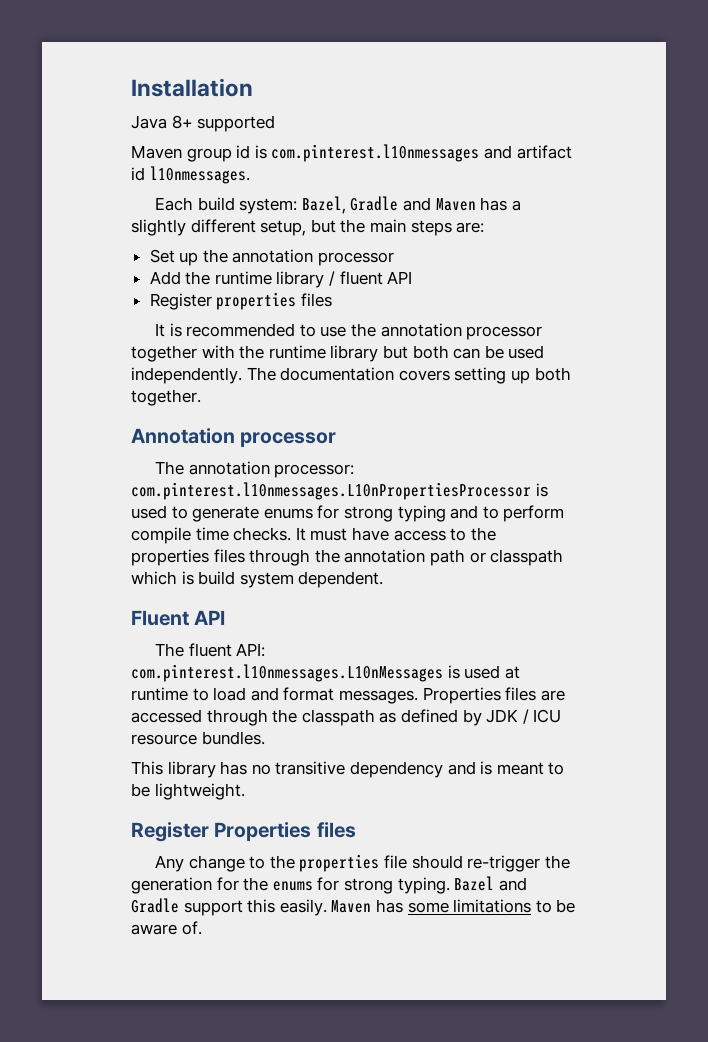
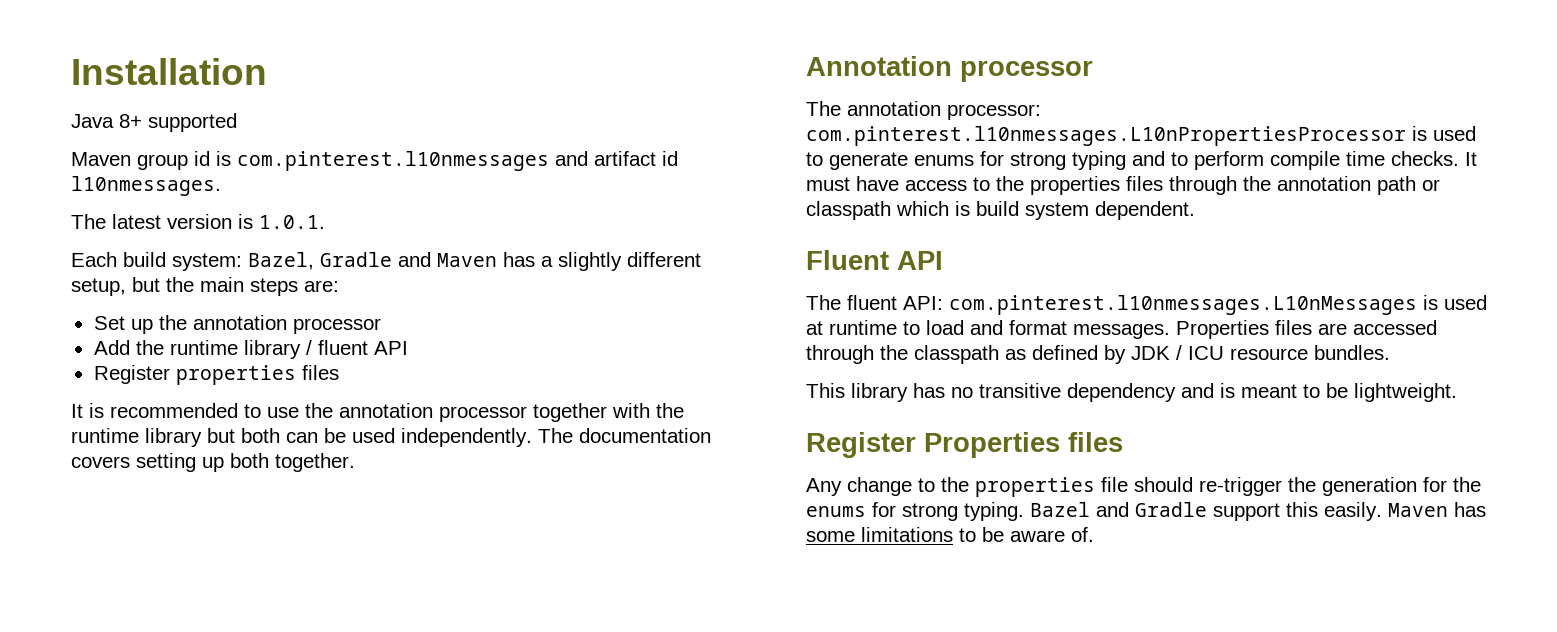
(250, 175) none -> [71,214,325,229] // The latest version is 1.0.1.

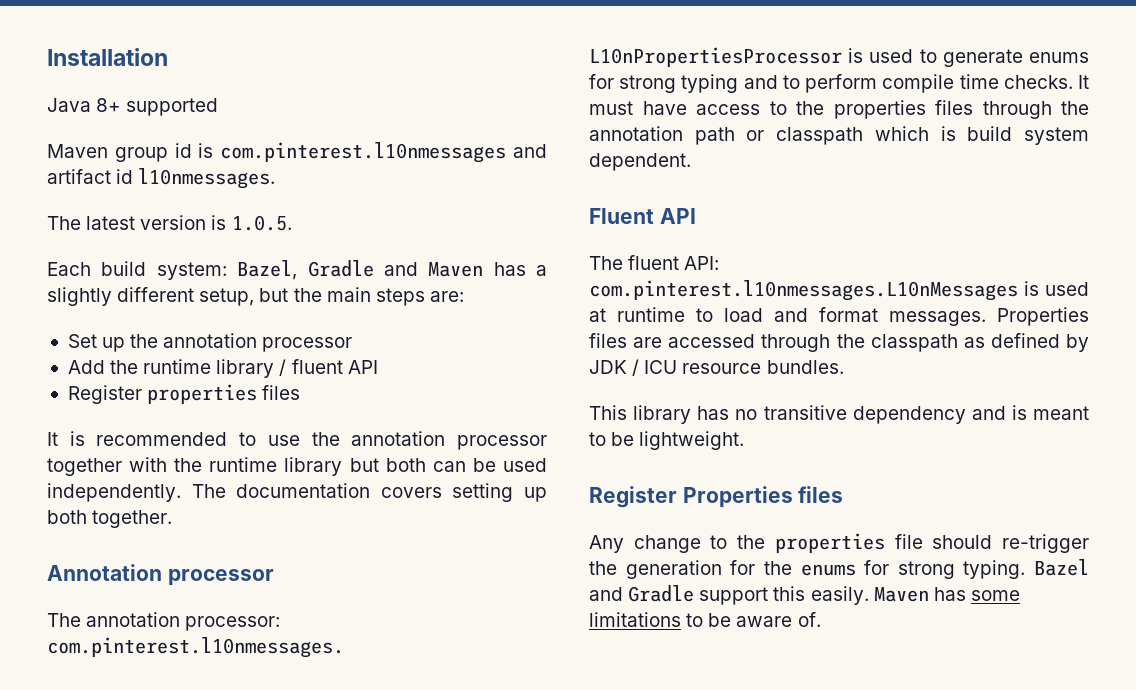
[259,215,325,229] 1.0.1. -> [231,215,292,231] 1.0.5.

